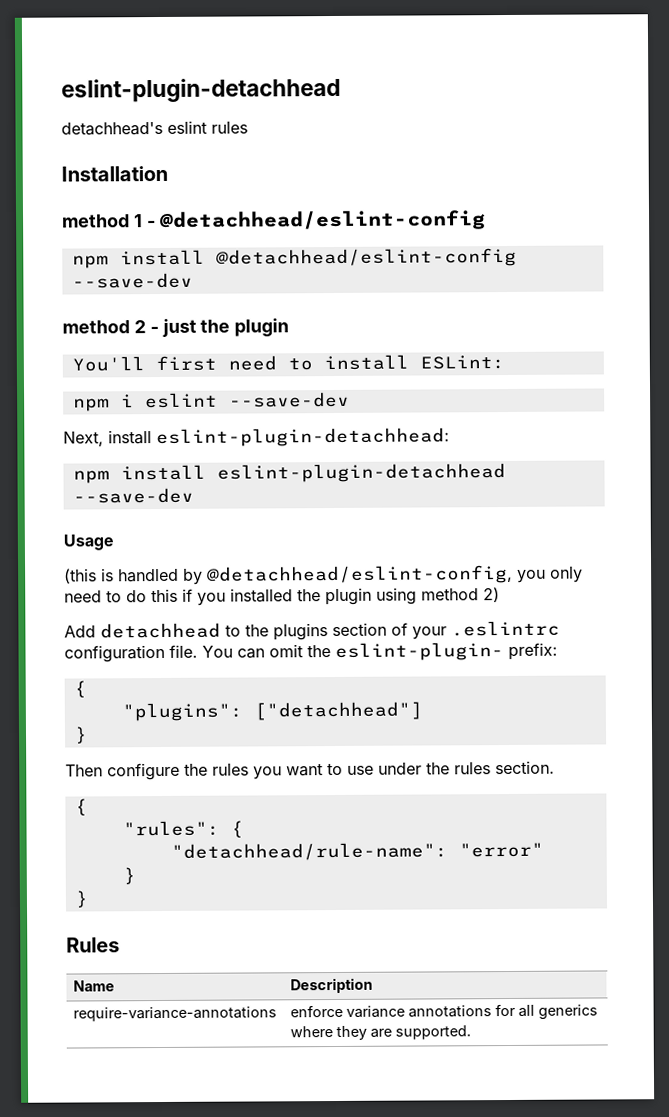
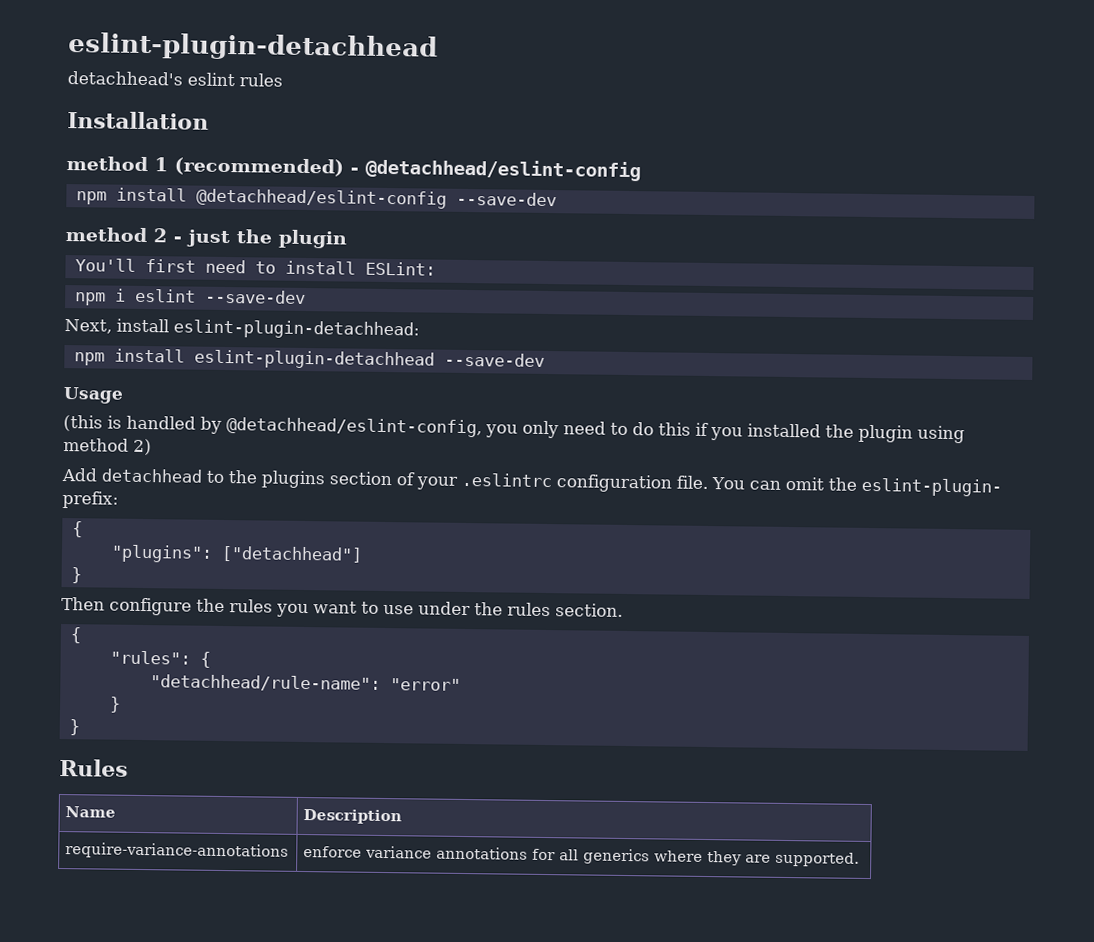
(143, 221) none -> [174,157,344,177] (recommended)

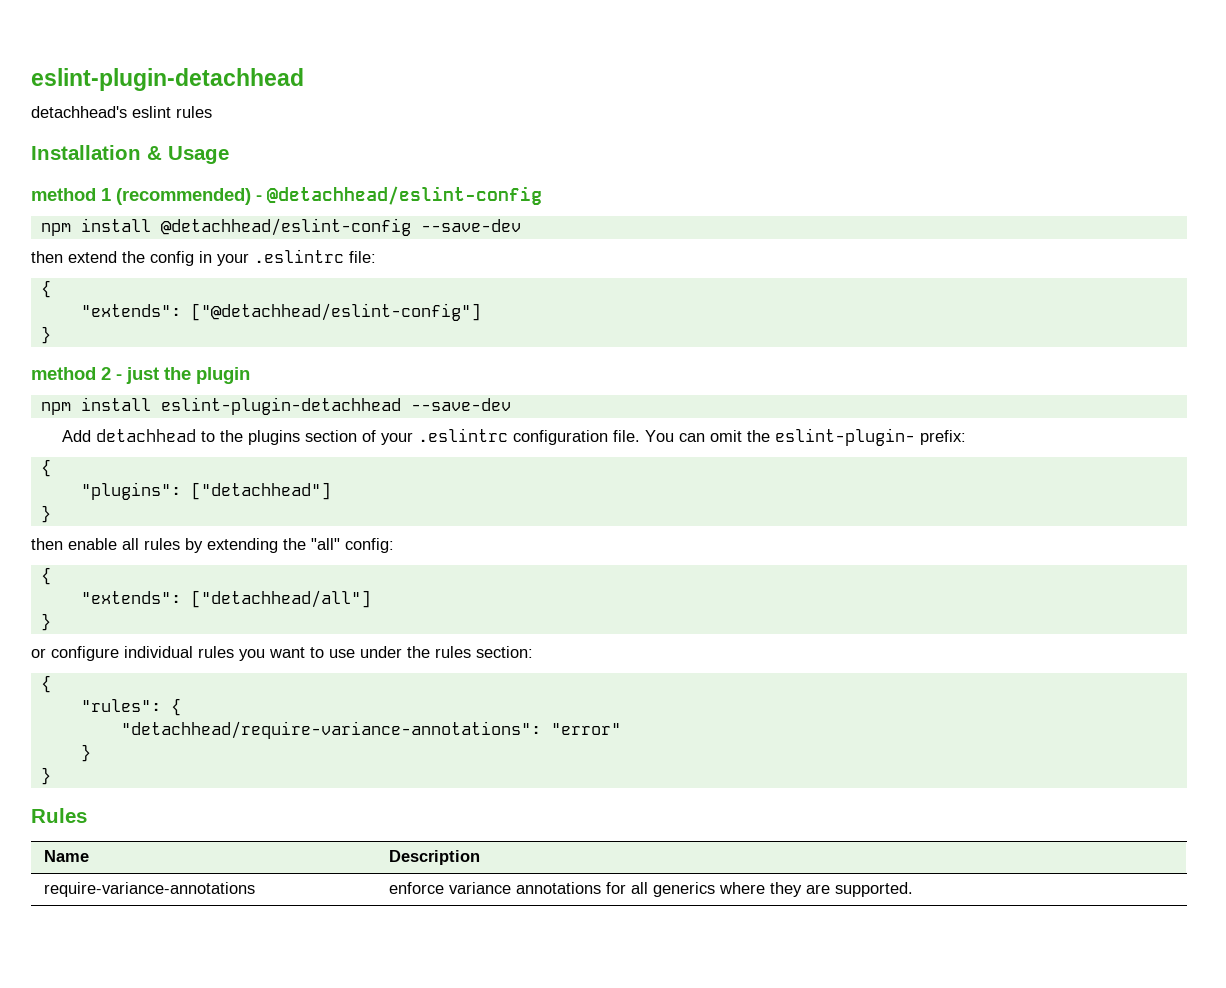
(209, 120) none -> [147,146,229,164] & Usage
(557, 199) none -> [31,249,376,266] [40,280,51,298] [80,303,481,321] [40,326,51,344] // then extend the config in your .eslintrc file: // { // "extends": ["@detachhead/eslint-config"] // }
[74,258,436,276] [74,288,306,306] [64,318,420,340] [73,348,545,370] [63,387,123,404] [63,415,965,444] [63,438,152,456] You'll first need to install ESLint: // npm i eslint --save-dev // Next, install eslint-plugin-detachhead: // npm install eslint-plugin-detachhead --save-dev // Usage // (this is handled by @detachhead/eslint-config, you only need to do this if you installed the plugin using method 2) -> [40,397,511,415] npm install eslint-plugin-detachhead --save-dev
[61,596,225,616] Then configure the -> [31,538,394,553] [40,567,51,585] [80,590,371,608] [40,613,51,631] [31,646,193,661] then enable all rules by extending the "all" config: // { // "extends": ["detachhead/all"] // } // or configure individual
[555,603,623,617] section. -> [476,646,533,658] section:
[149,674,381,692] "detachhead/rule-name": -> [120,721,541,739] "detachhead/require-variance-annotations":

